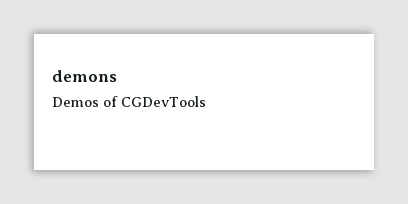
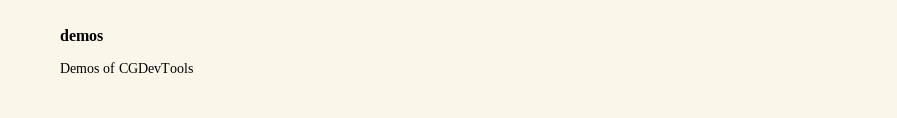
[52,70,117,82] demons -> [60,29,103,41] demos

